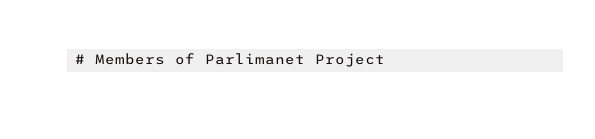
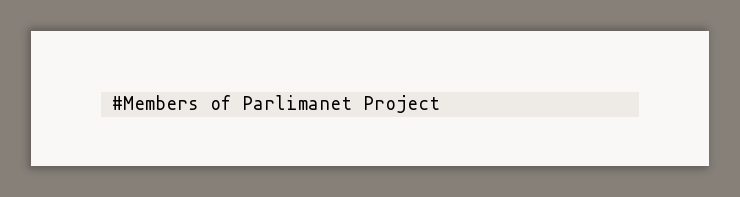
[75,53,166,65] # Members -> [111,95,199,110] #Members

